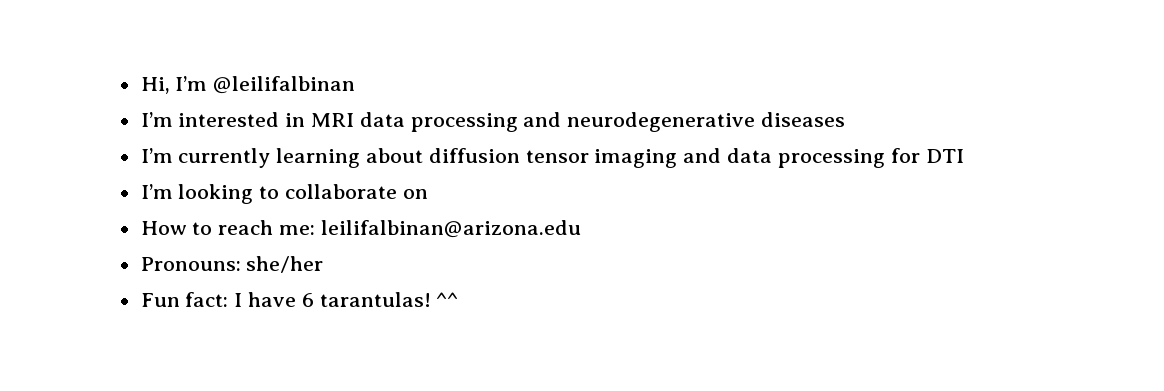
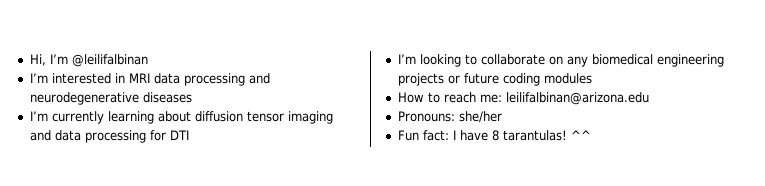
(428, 194) none -> [566,54,724,67] [397,73,592,86] any biomedical engineering projects or future coding modules
[301,293,314,307] 6 -> [491,130,499,141] 8

